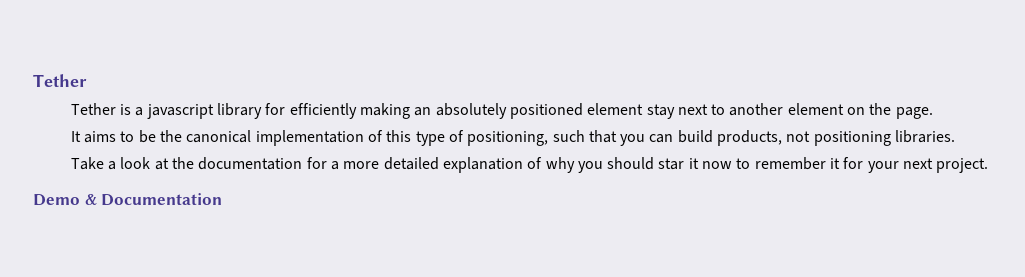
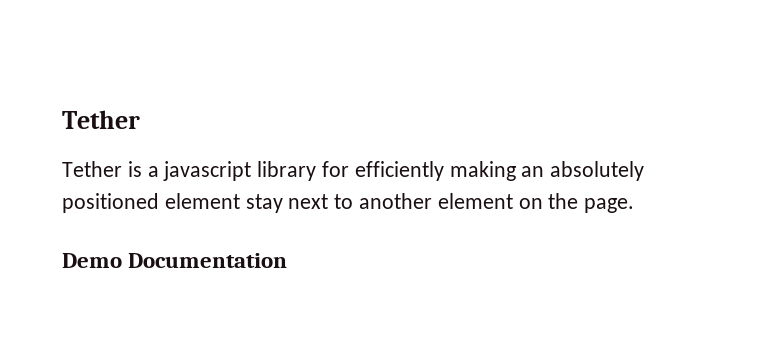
[70,130,956,146] [70,157,989,173] // It aims to be the canonical implementation of this type of positioning, such that you can build products, not positioning libraries. // Take a look at the documentation for a more detailed explanation of why you should star it now to remember it for your next project. -> (635, 205) none
[84,194,97,205] & -> (122, 260) none

